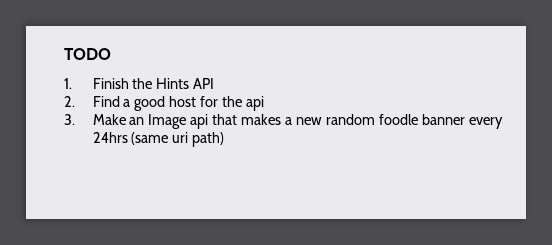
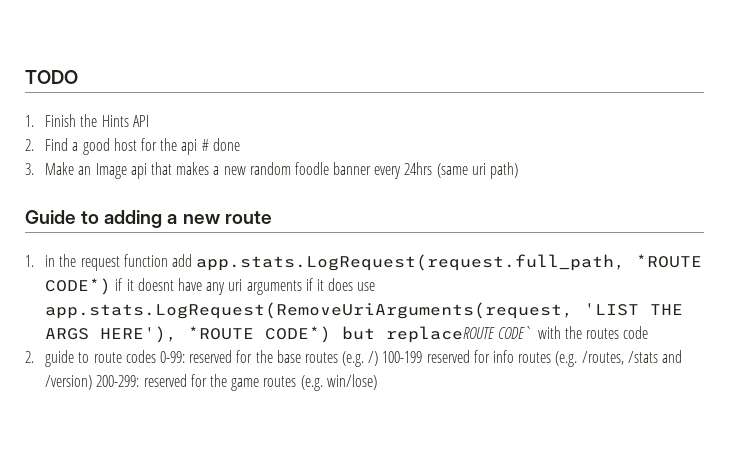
(265, 103) none -> [201,138,240,151] # done
(225, 139) none -> [25,210,272,228] [25,254,703,271] [45,278,376,295] [45,302,684,319] [45,326,649,343] [25,350,682,367] [45,374,377,391] // Guide to adding a new route // 1. in the request function add app.stats.LogRequest(request.full_path, *ROUTE CODE*) if it doesnt have any uri arguments if it does use app.stats.LogRequest(RemoveUriArguments(request, 'LIST THE ARGS HERE'), *ROUTE CODE*) but replaceROUTE CODE` with the routes code // 2. guide to route codes 0-99: reserved for the base routes (e.g. /) 100-199 reserved for info routes (e.g. /routes, /stats and /version) 200-299: reserved for the game routes (e.g. win/lose)

